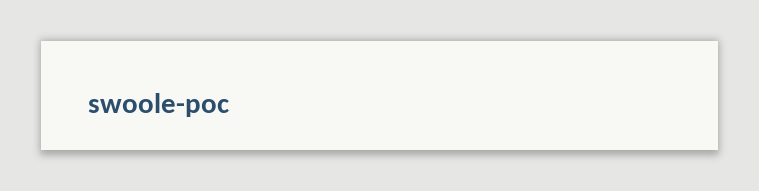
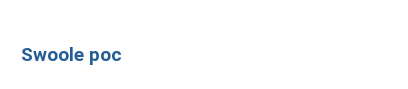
[88,93,229,117] swoole-poc -> [21,47,123,65] Swoole poc

